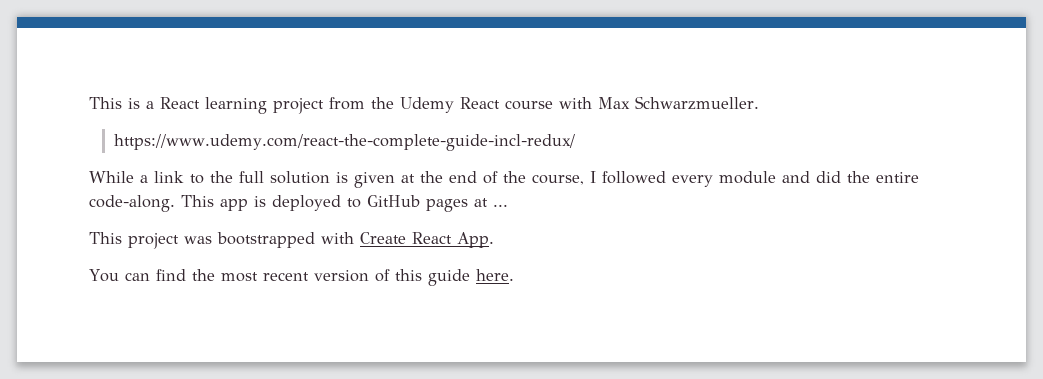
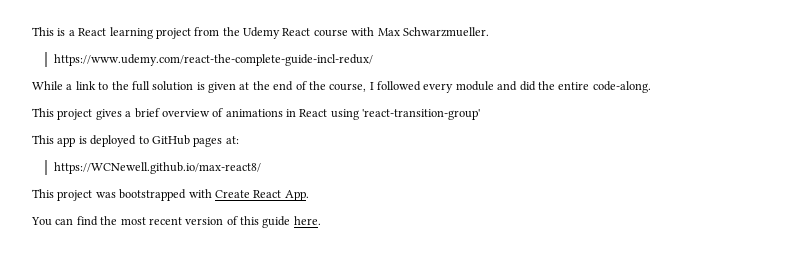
(175, 203) none -> [32,108,481,120] // This project gives a brief overview of animations in React using 'react-transition-group' //
[474,198,508,207] at ... -> [225,136,239,144] [53,162,261,174] at: // https://WCNewell.github.io/max-react8/

